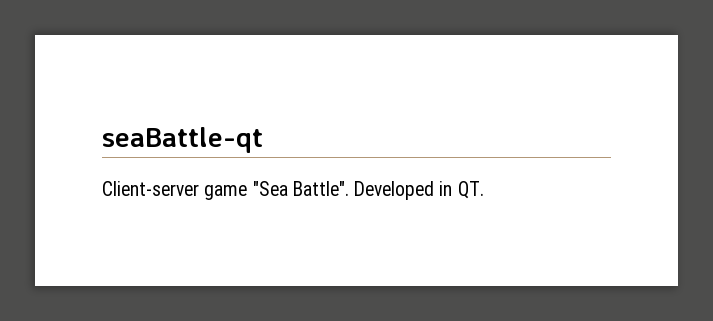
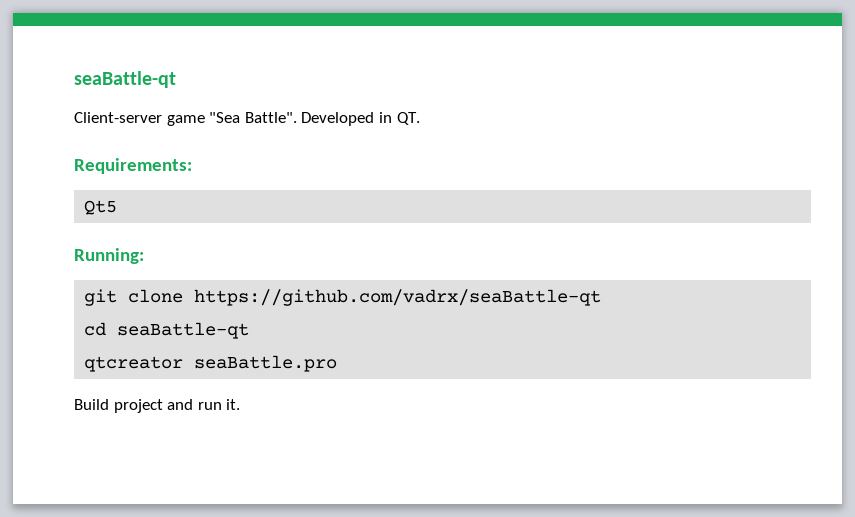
(484, 190) none -> [74,158,192,174] [84,200,118,215] [74,248,144,264] [84,289,602,306] [84,322,250,339] [84,355,338,372] [74,399,241,413] // Requirements: // Qt5 // Running: // git clone https://github.com/vadrx/seaBattle-qt // cd seaBattle-qt // qtcreator seaBattle.pro // Build project and run it.

